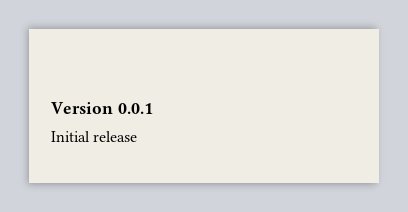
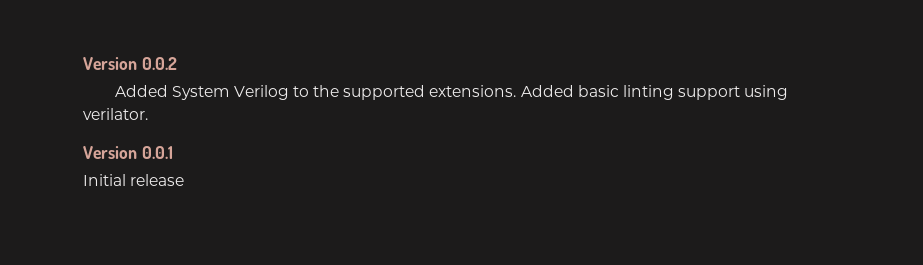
[51,102,113,114] Version -> [83,57,177,70] [115,85,789,100] [83,108,148,120] [83,146,137,159] Version 0.0.2 // Added System Verilog to the supported extensions. Added basic linting support using verilator. // Version

